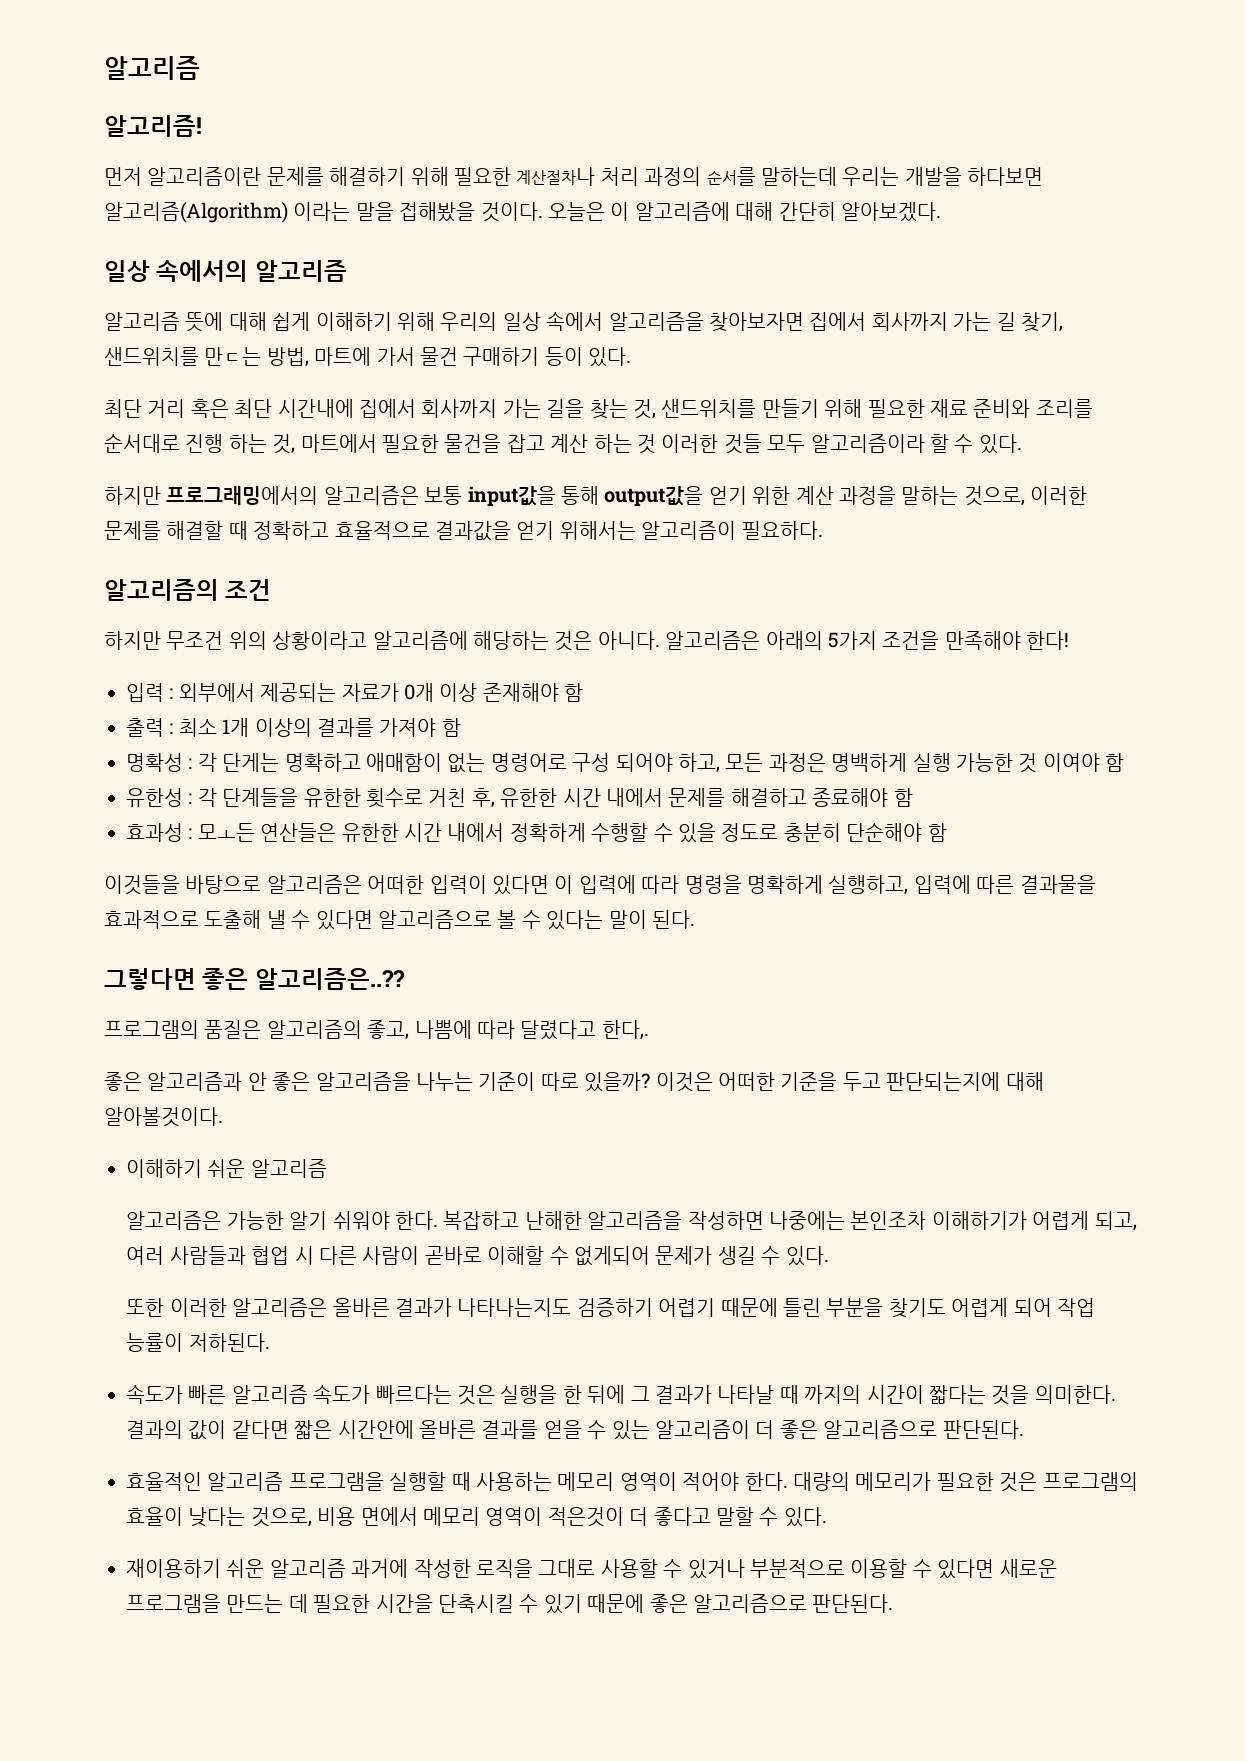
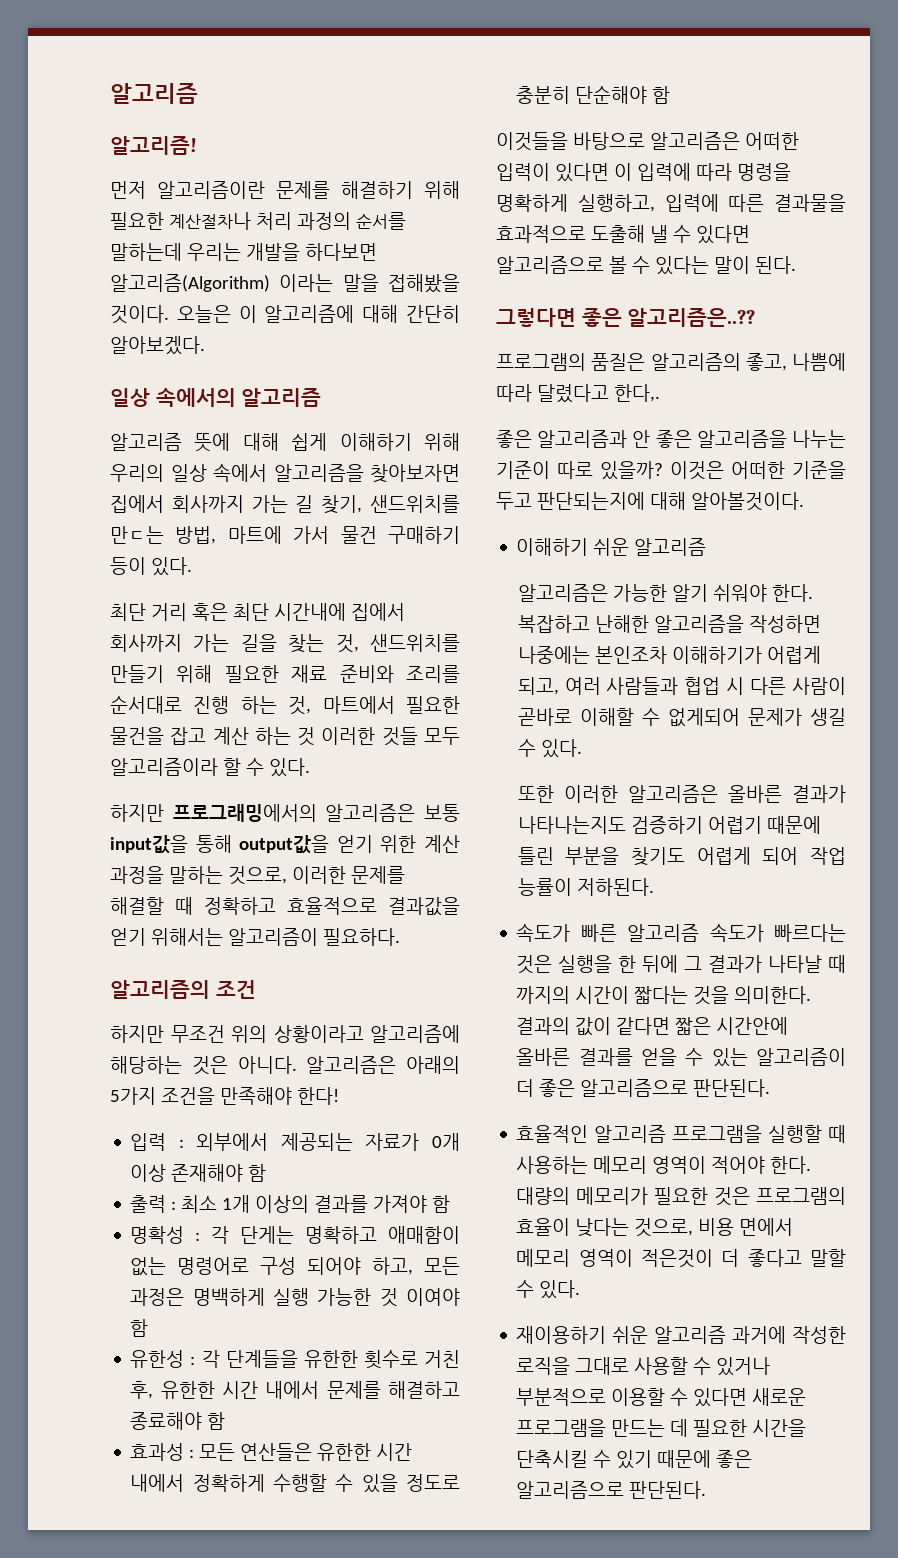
[197,823,255,842] 모ㅗ든 -> [199,1443,236,1461] 모든

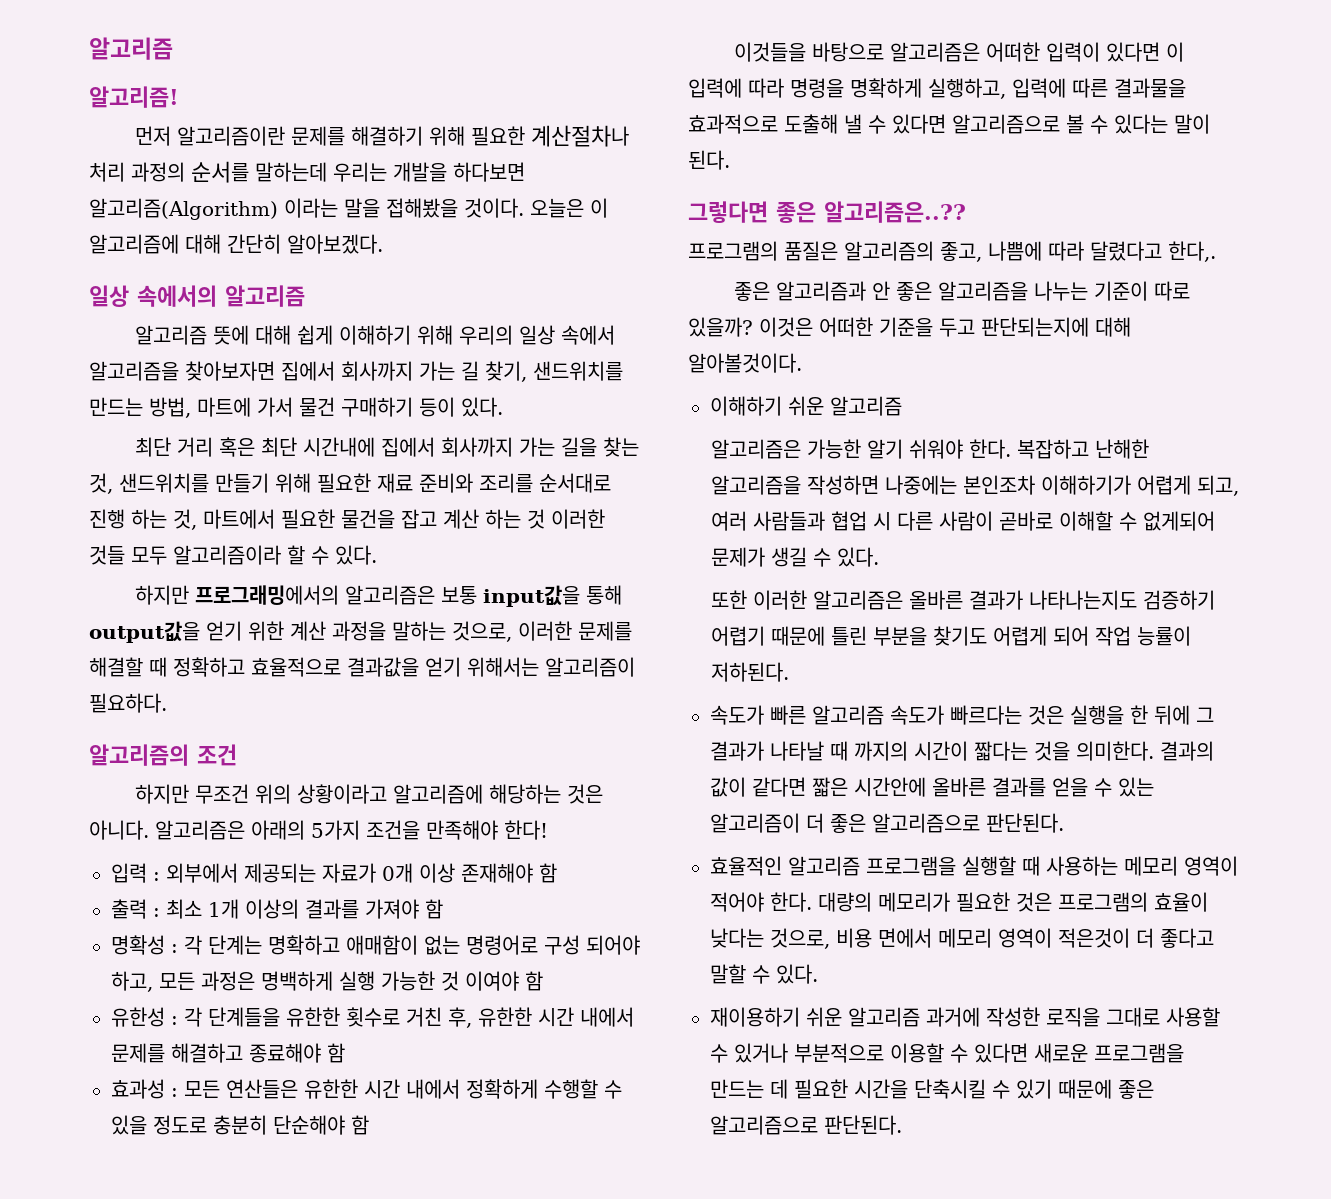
[110,526,164,544] 만ㄷ는 -> [89,397,143,416] 만드는
[240,1226,295,1244] 단게는 -> [208,935,262,955] 단계는

